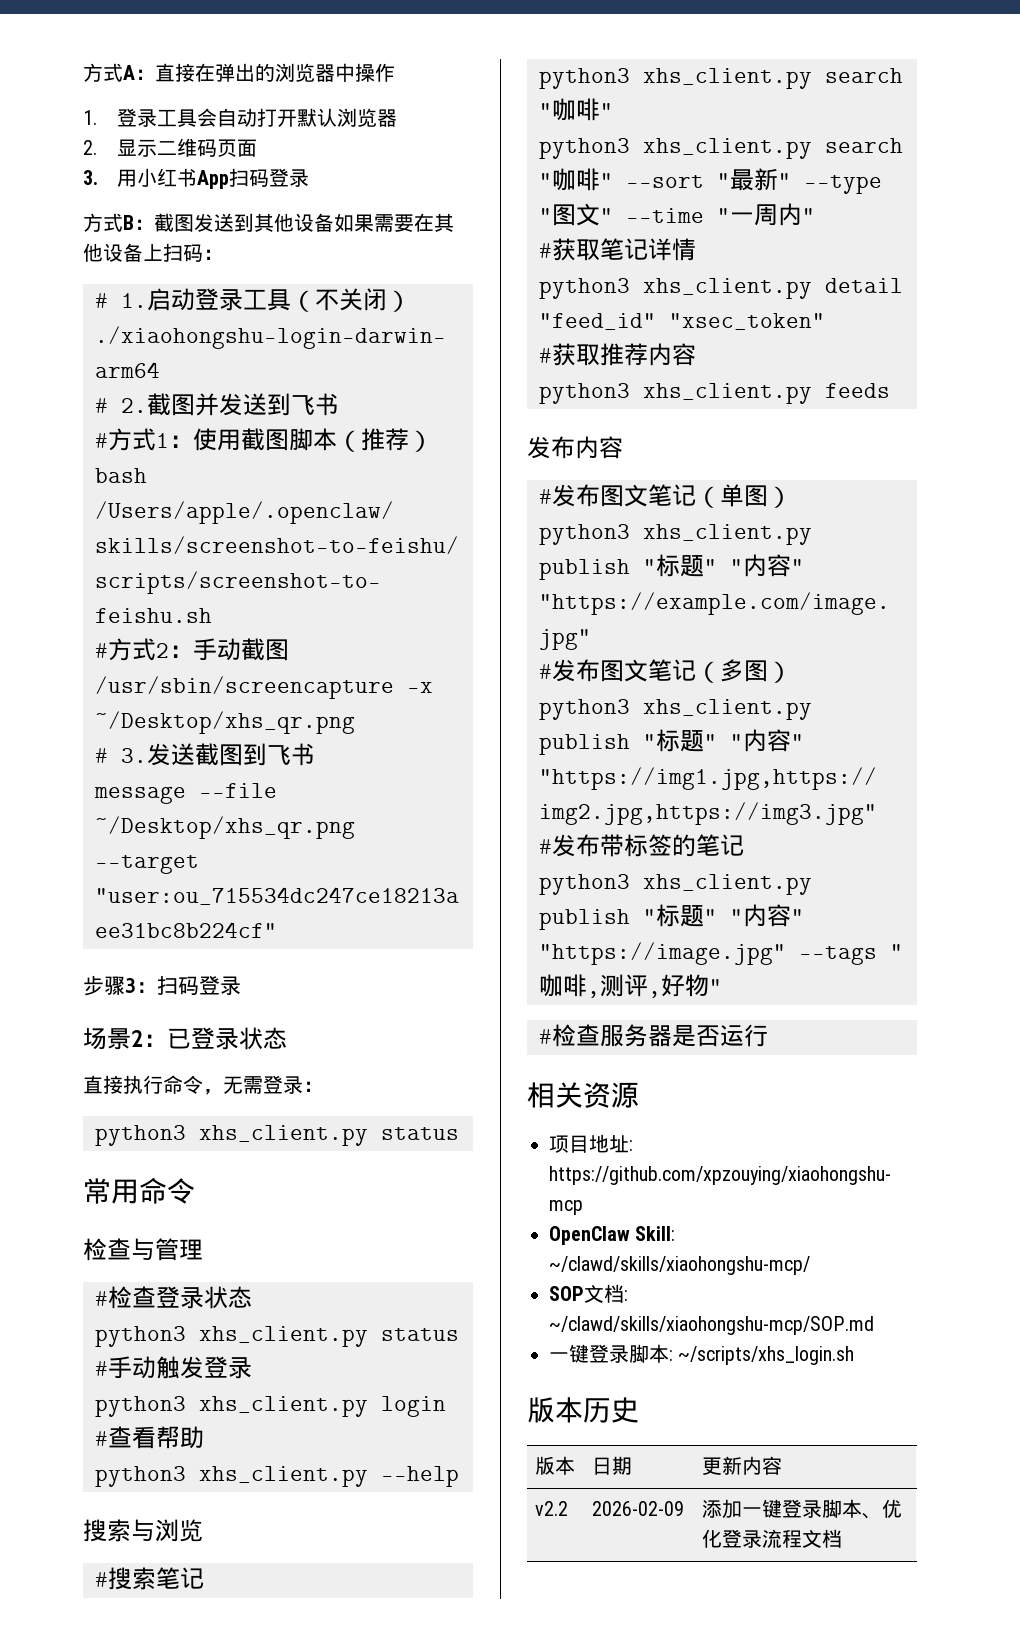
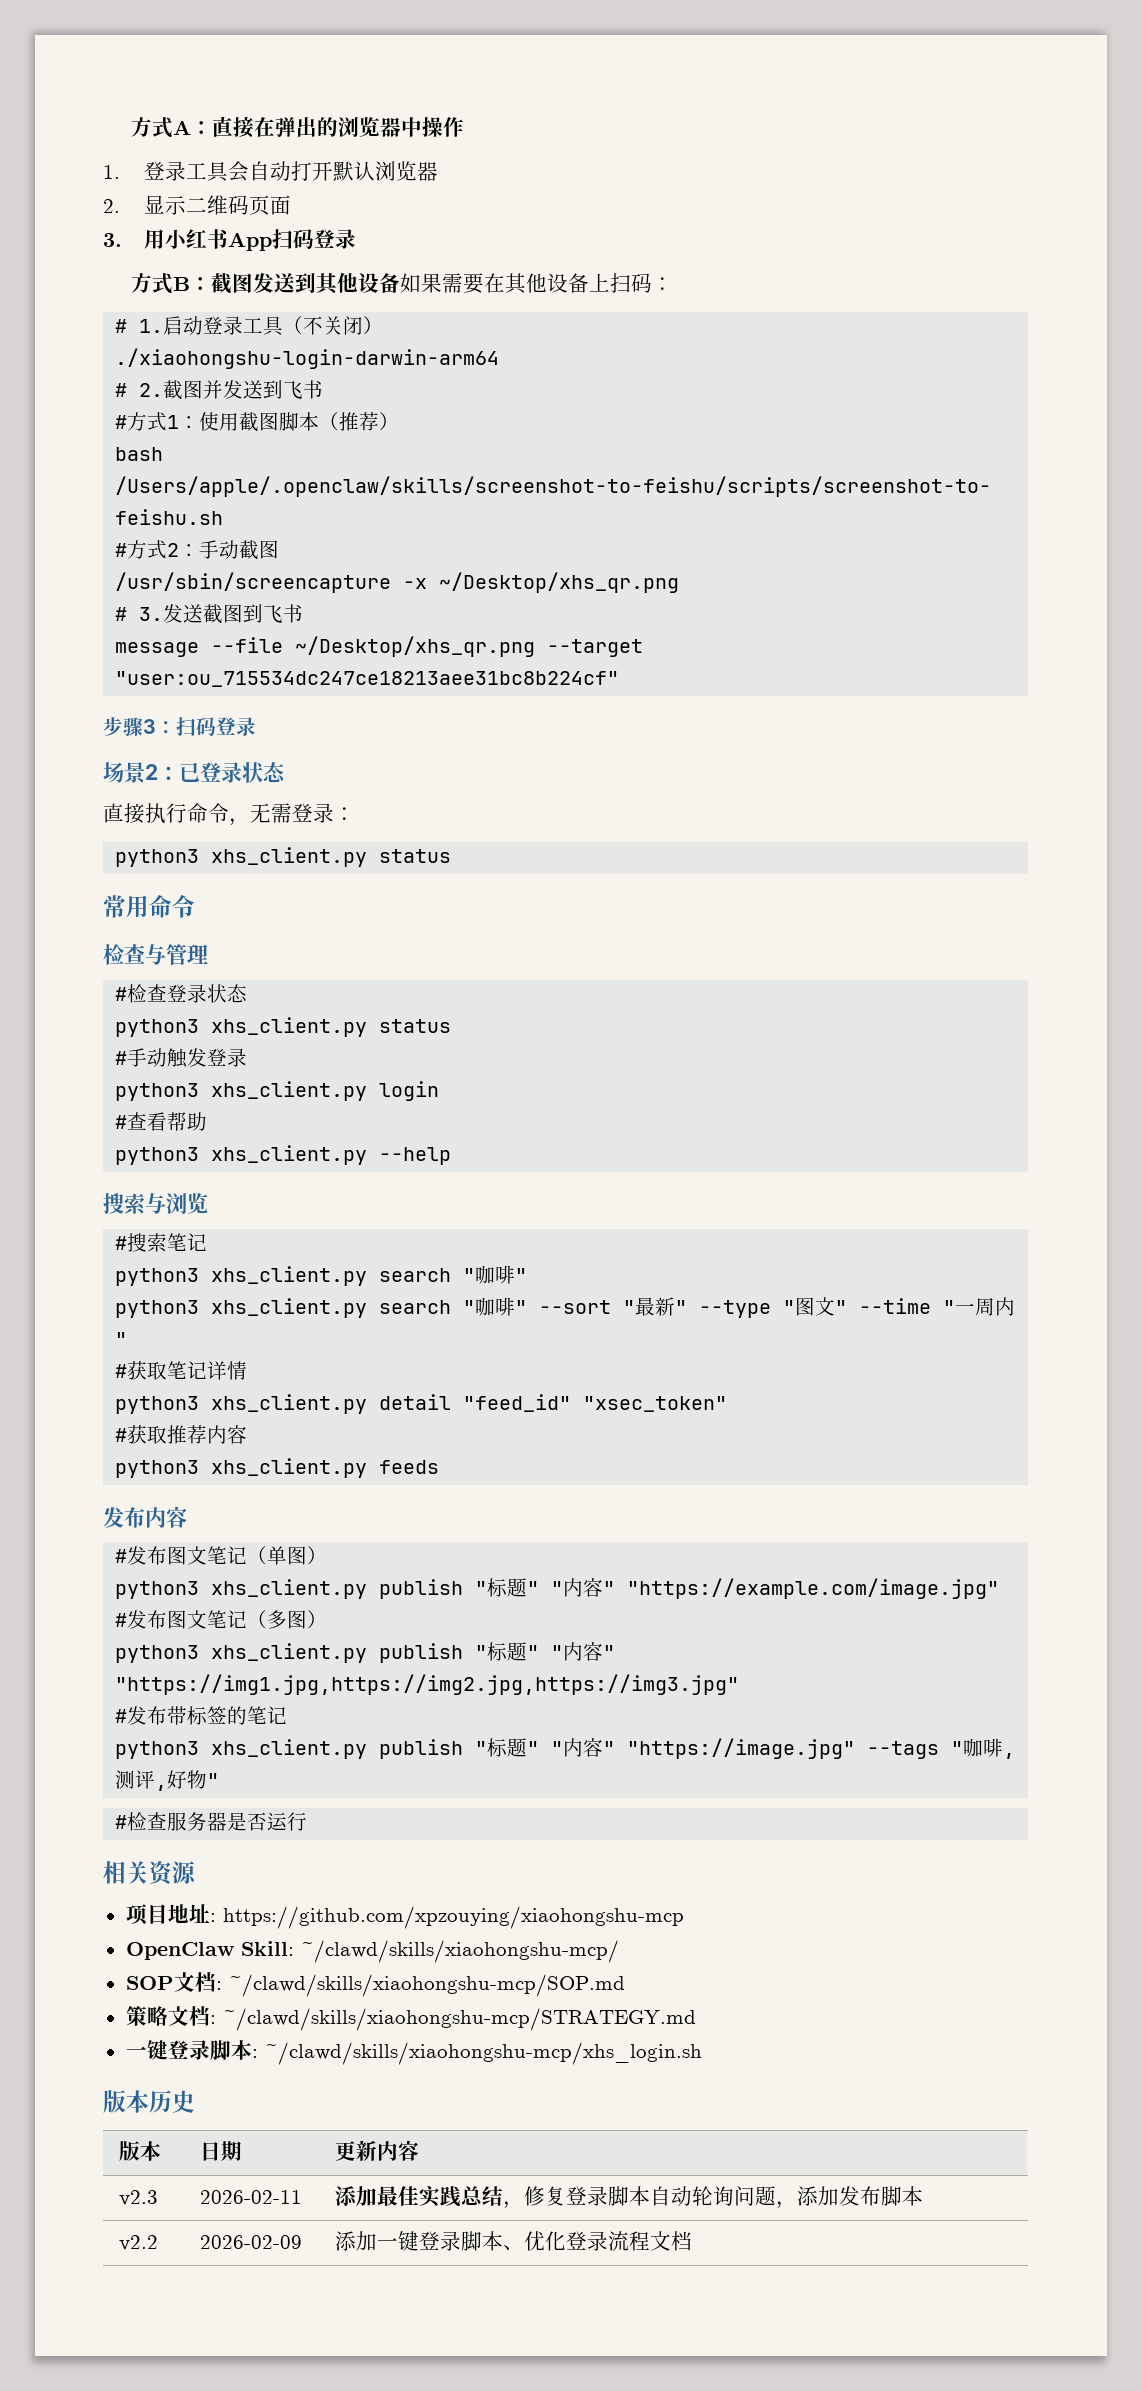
(874, 1325) none -> [125,2006,696,2031] // 策略文档: ~/clawd/skills/xiaohongshu-mcp/STRATEGY.md
[678,1346,855,1365] ~/scripts/xhs_login.sh -> [264,2042,702,2065] ~/clawd/skills/xiaohongshu-mcp/xhs_login.sh
(783, 1465) none -> [119,2190,159,2206] [200,2190,303,2204] [335,2186,924,2209] // v2.3 | 2026-02-11 | 添加最佳实践总结，修复登录脚本自动轮询问题，添加发布脚本

